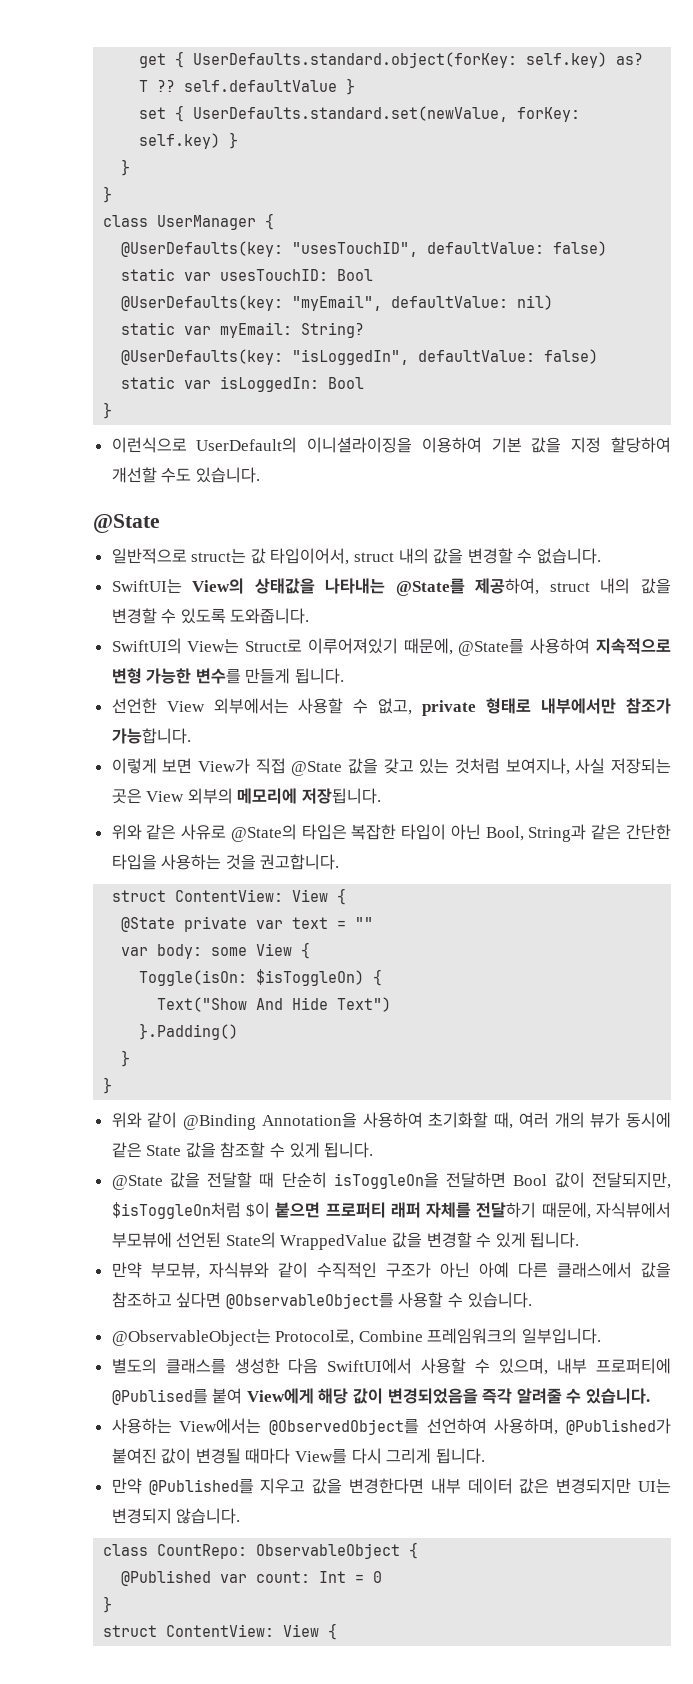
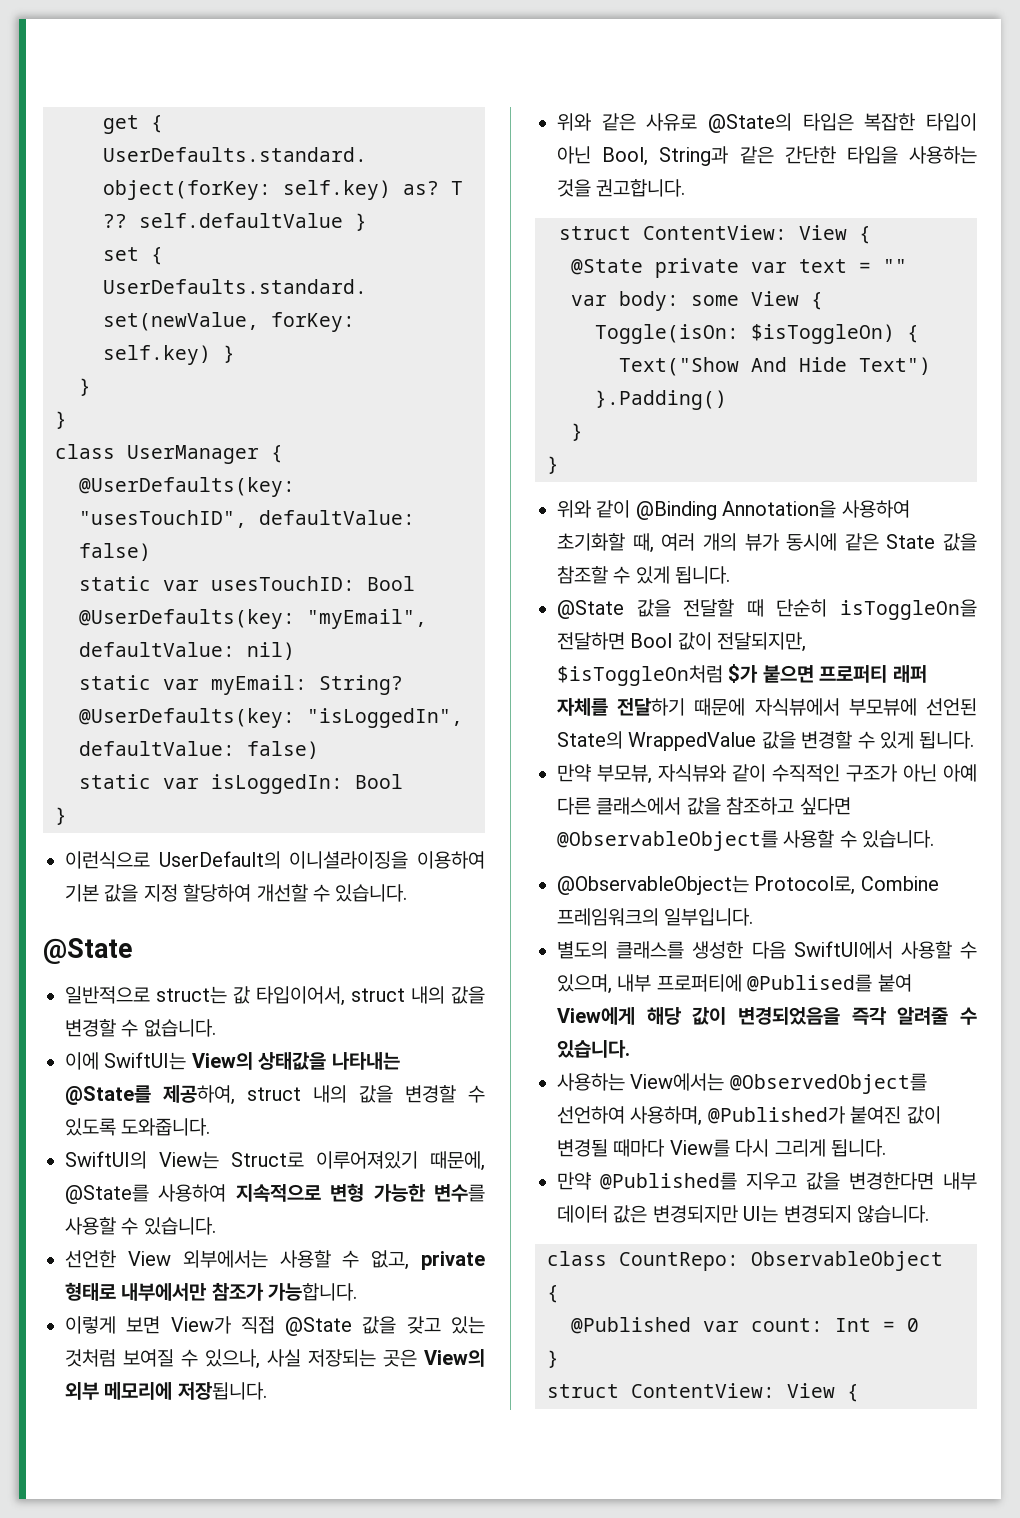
[161,468,192,483] 수도 -> [313,884,330,902] 수
(602, 556) none -> [65,1052,99,1070] 이에
[245,668,345,684] 만들게 됩니다. -> [65,1217,216,1235] 사용할 수 있습니다.
[505,758,570,775] 보여지나, -> [123,1349,260,1369] 보여질 수 있으나,
[146,788,233,804] View 외부의 -> [424,1349,485,1367] [65,1382,99,1400] View의 외부
[245,1202,270,1218] $이 -> [728,664,759,683] $가
[541,1202,591,1219] 때문에, -> [694,698,746,716] 때문에

